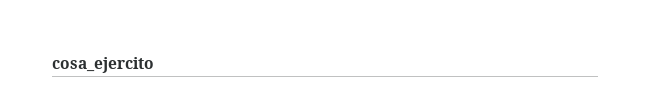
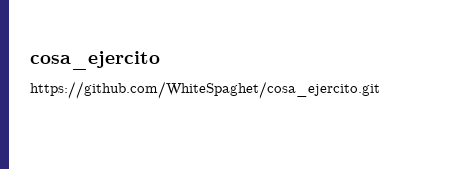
(154, 65) none -> [30,81,380,99] // https://github.com/WhiteSpaghet/cosa_ejercito.git

